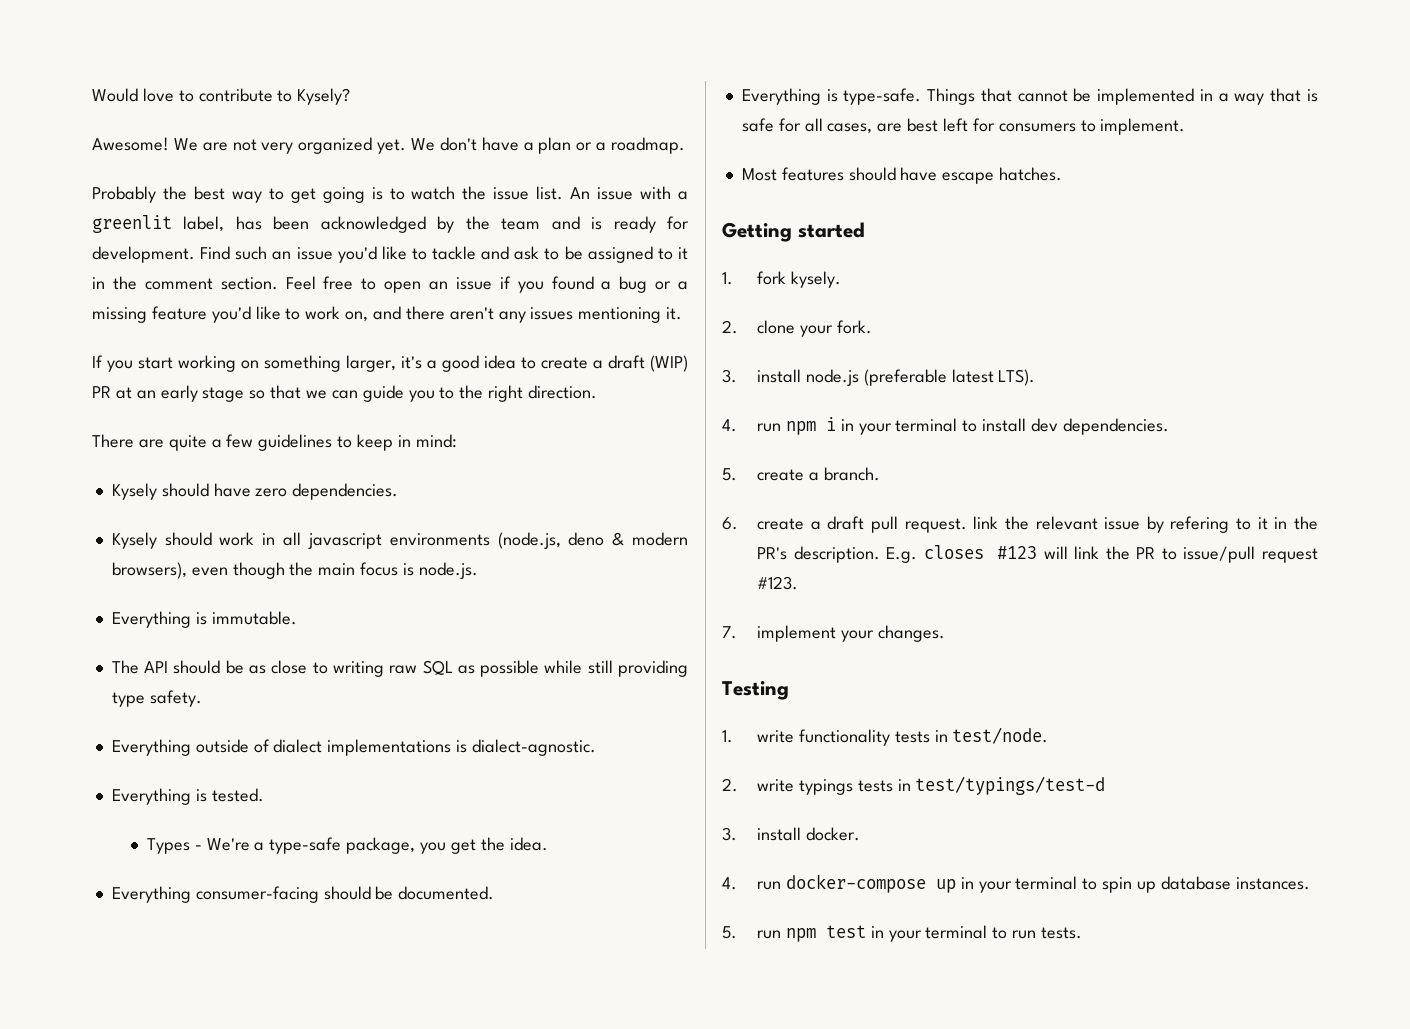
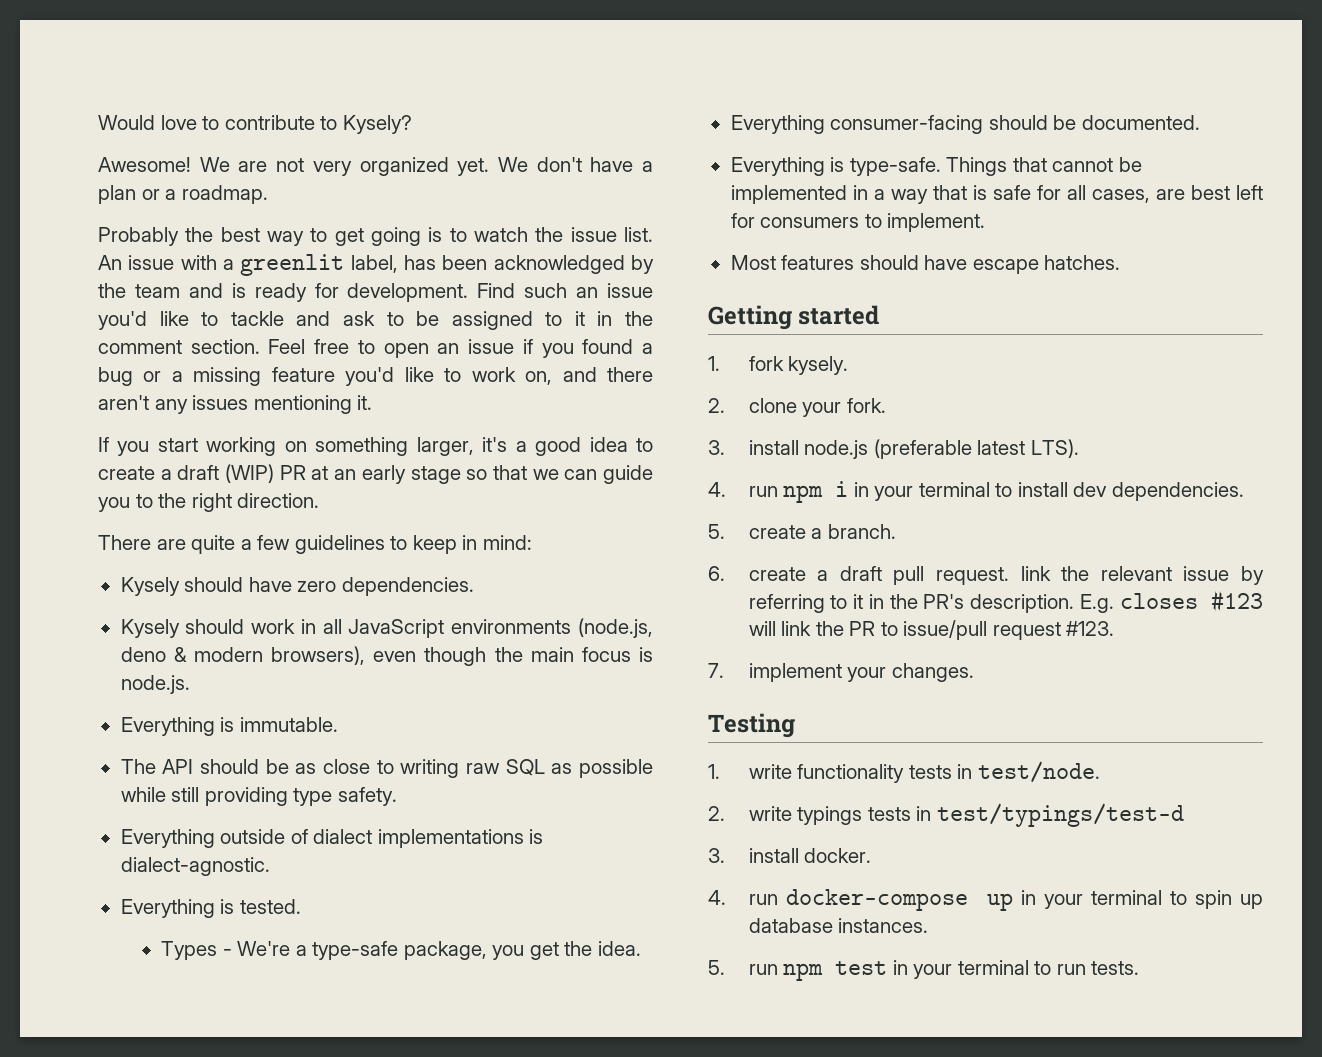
[307,533,382,549] javascript -> [348,619,445,638] JavaScript
[1170,516,1230,533] refering -> [748,594,825,613] referring

